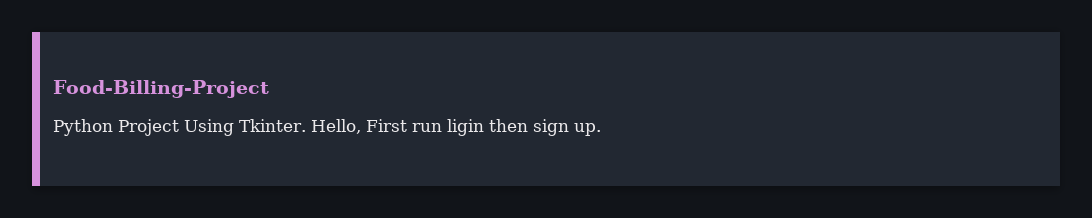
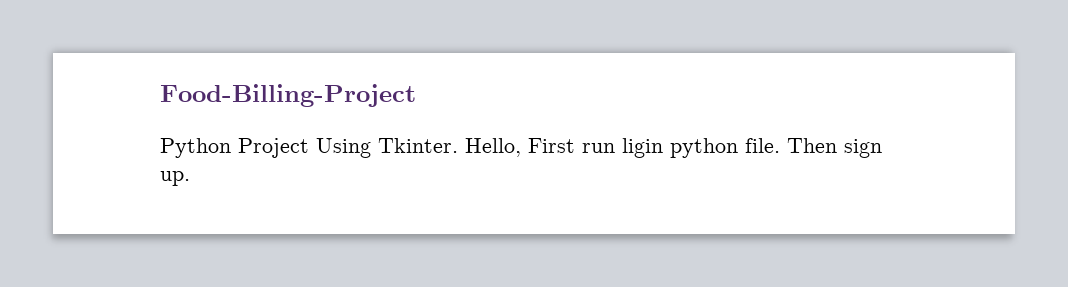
[488,119,528,132] then -> [670,138,837,158] python file. Then

